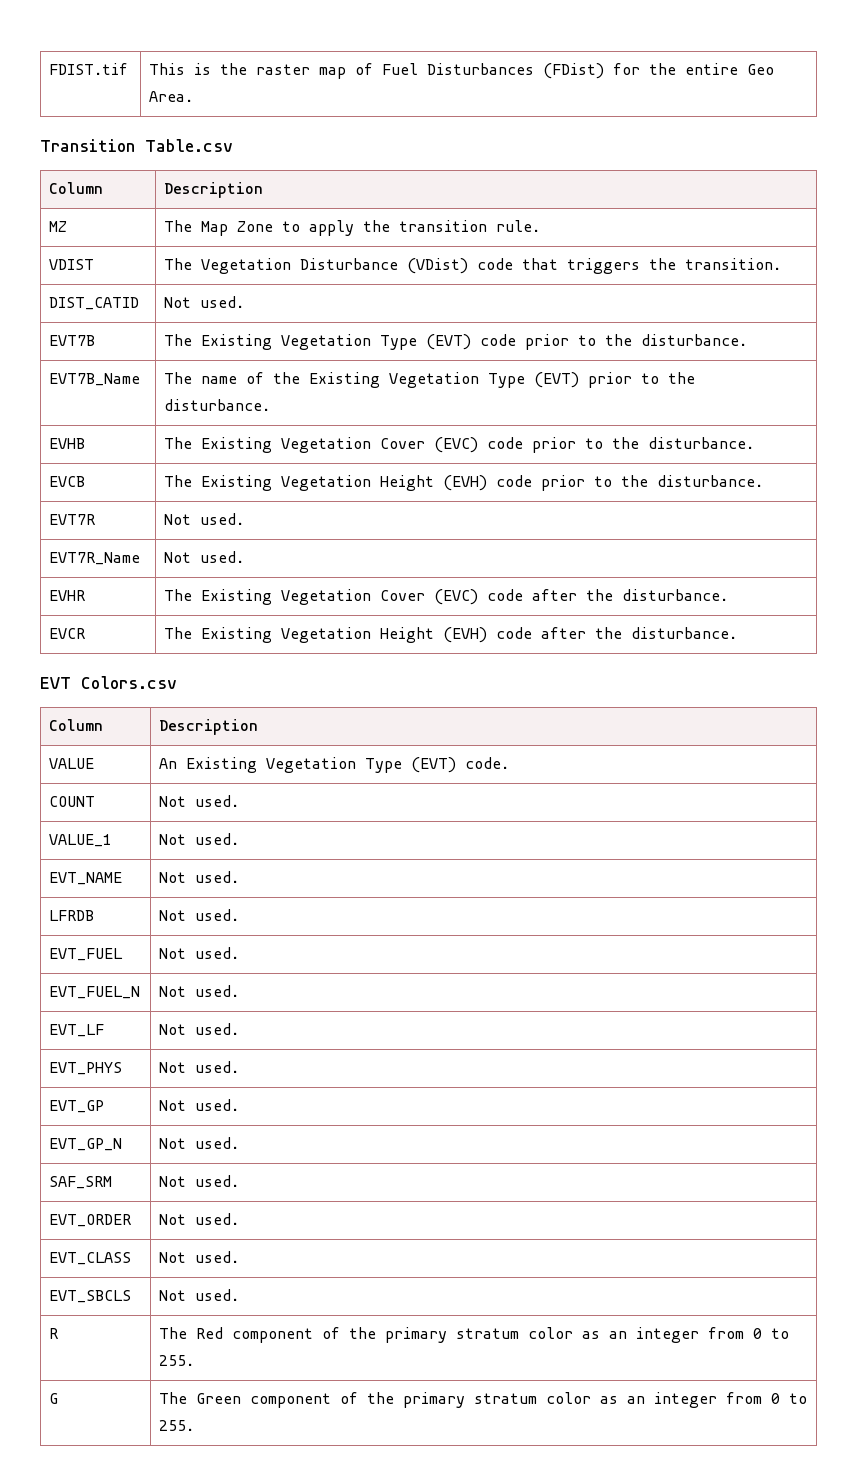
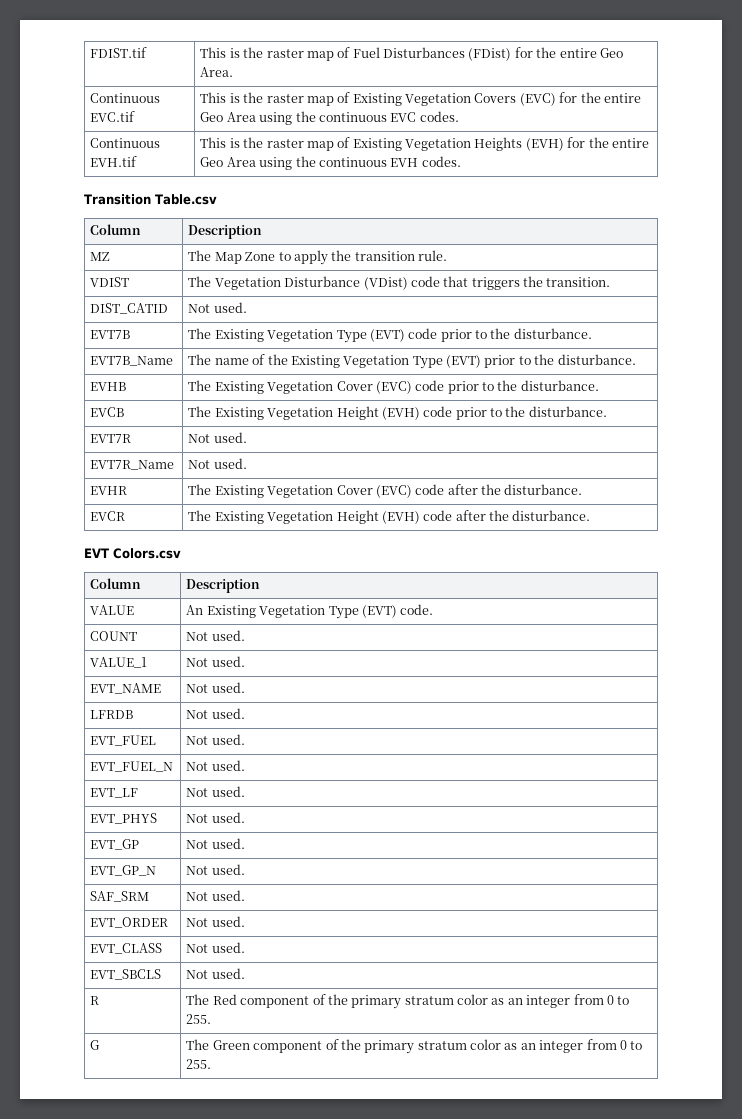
(193, 96) none -> [90,93,161,103] [90,111,136,122] [200,92,641,106] [200,111,459,125] [90,138,161,148] [90,156,138,167] [200,137,649,151] [200,156,461,170] // Continuous EVC.tif | This is the raster map of Existing Vegetation Covers (EVC) for the entire Geo Area using the continuous EVC codes. // Continuous EVH.tif | This is the raster map of Existing Vegetation Heights (EVH) for the entire Geo Area using the continuous EVH codes.

